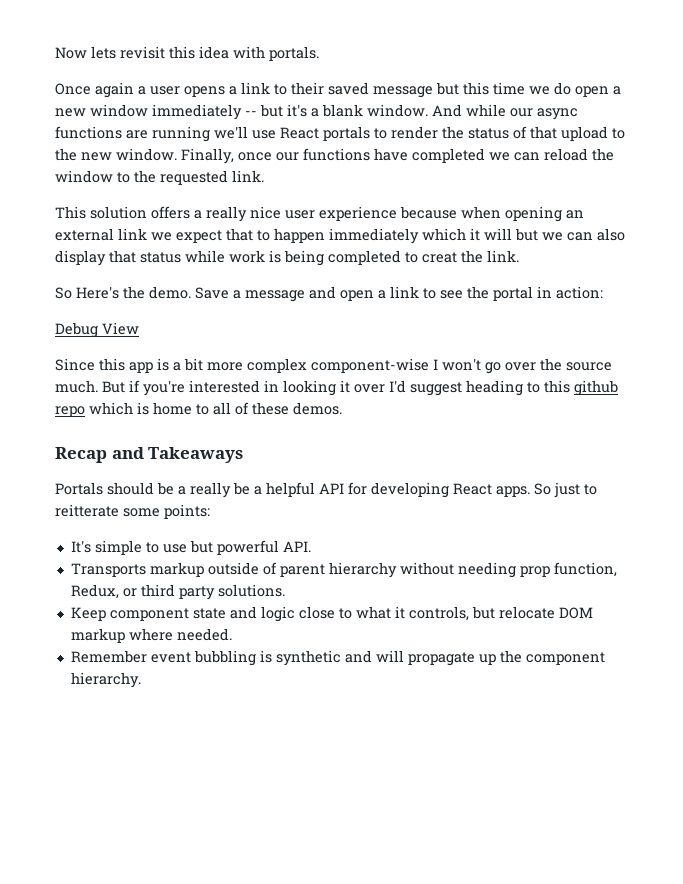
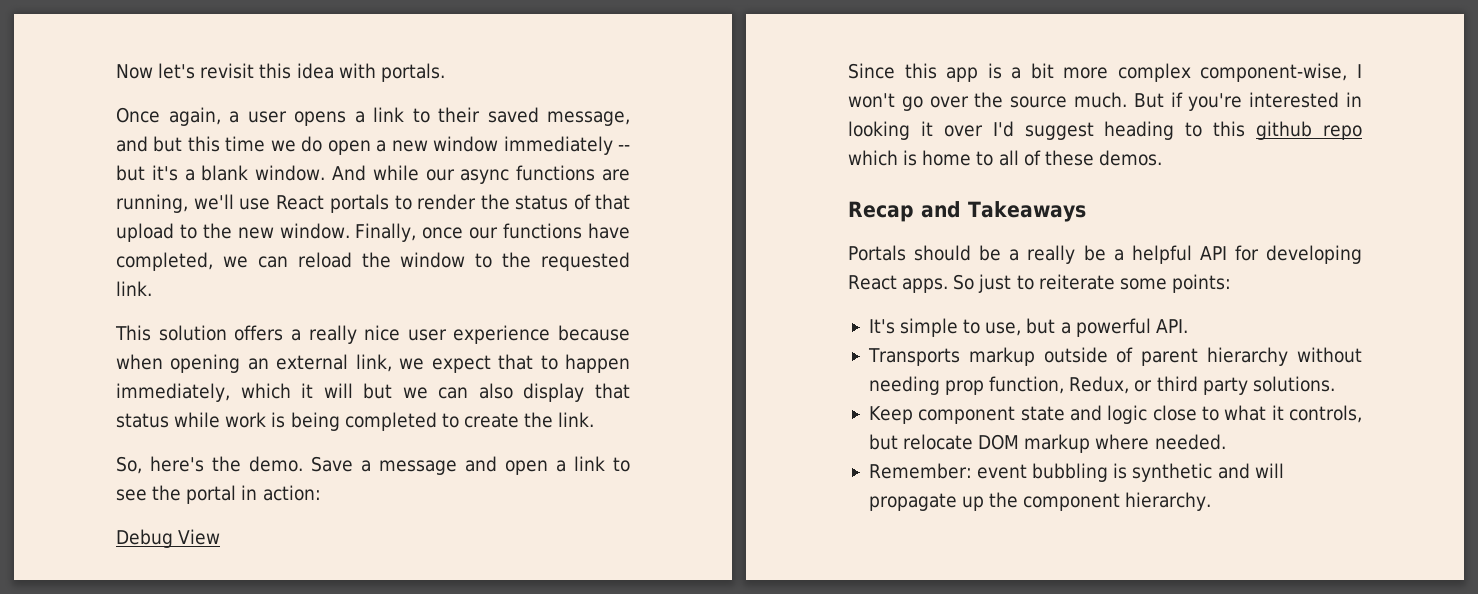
[91,46,116,59] lets -> [158,63,196,79] let's
[95,82,134,98] again -> [168,107,221,126] again,
[373,86,433,98] message -> [547,111,630,126] [116,136,148,152] message, and
[152,126,210,142] running -> [116,194,188,213] running,
[412,148,485,163] completed -> [116,252,213,271] completed,
[118,228,147,240] link -> [355,354,392,372] link,
[329,228,419,244] immediately -> [116,383,230,402] immediately,
[422,252,457,263] creat -> [463,413,519,428] create
[55,286,119,299] So Here's -> [116,456,204,474] So, here's
[311,358,429,373] component-wise -> [1200,63,1348,82] component-wise,
[55,504,119,517] reitterate -> [1038,274,1115,290] reiterate
[162,540,213,553] use but -> [985,318,1071,336] use, but a
[70,650,147,663] Remember -> [868,463,972,479] Remember:

